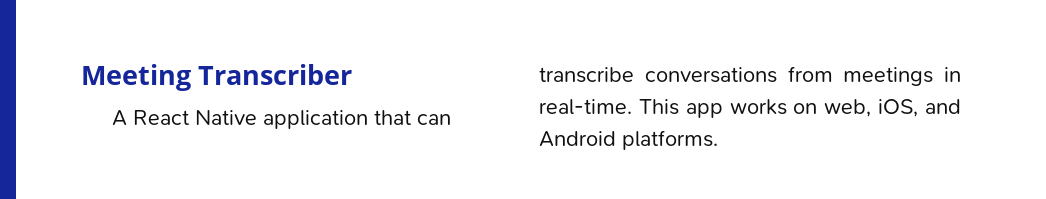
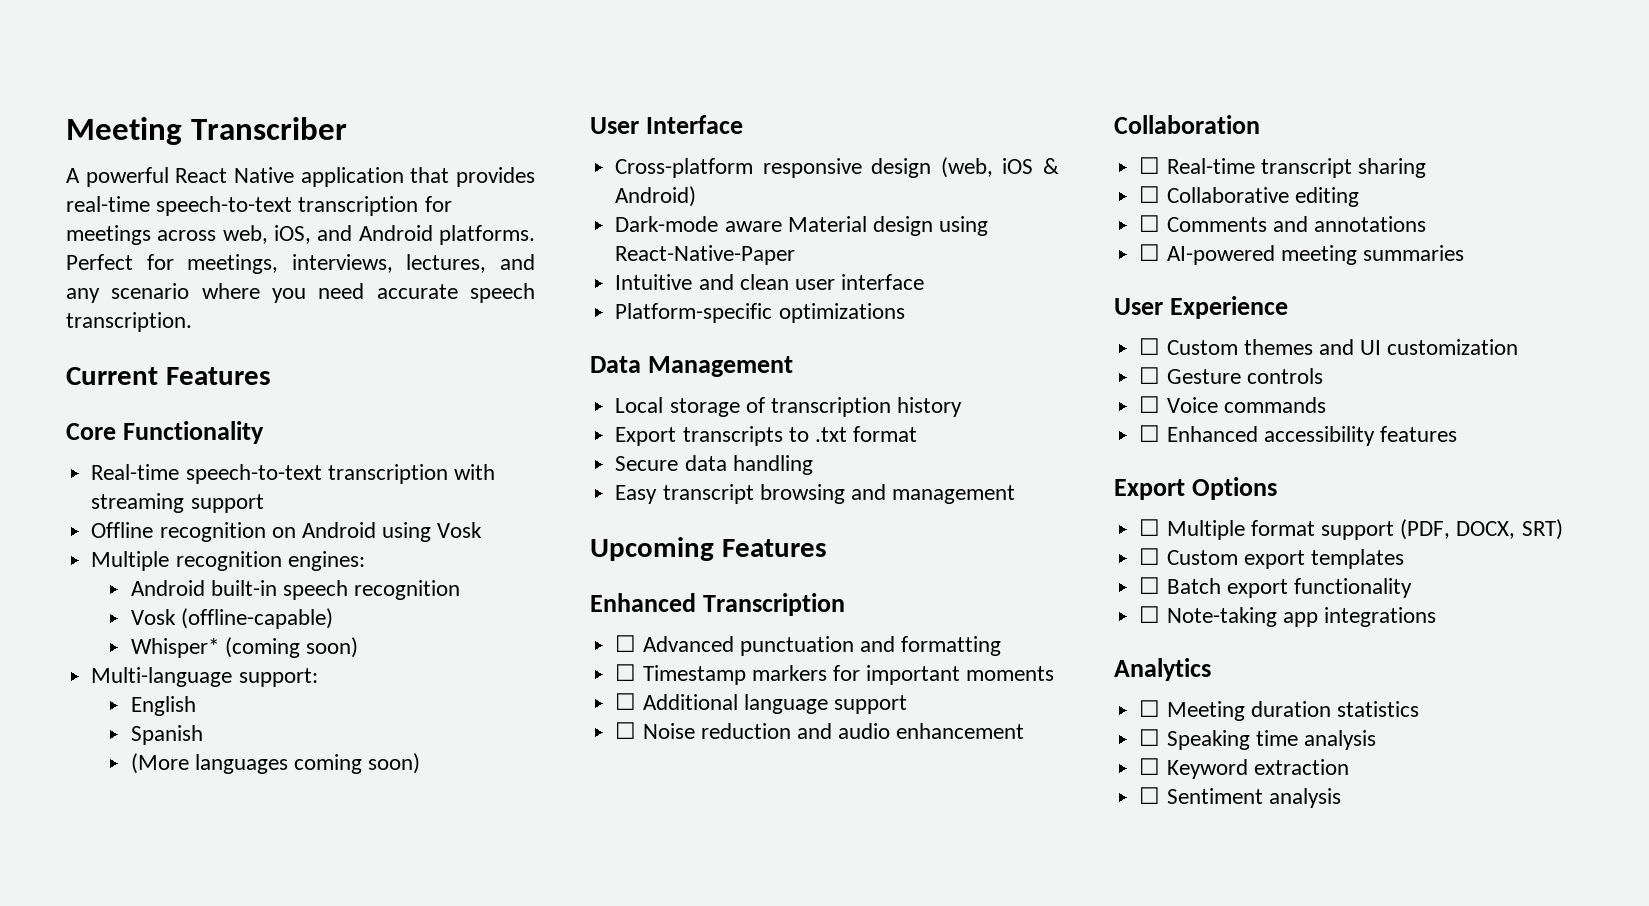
(128, 118) none -> [85,167,169,187] powerful
[417,114,452,125] [539,66,961,86] [539,99,818,118] can transcribe conversations from meetings in real-time. This app works on -> [456,167,535,187] [66,196,452,216] [66,225,217,245] provides real-time speech-to-text transcription for meetings across
(718, 140) none -> [66,254,535,274] [66,283,535,303] [66,312,192,332] [66,367,271,385] [66,421,265,444] [91,464,495,484] [91,493,264,513] [91,522,483,542] [91,551,365,571] [130,580,461,600] [130,608,333,629] [130,637,359,658] [91,667,318,687] [130,696,196,716] [130,725,203,745] [130,753,421,774] [590,115,744,134] [615,157,1059,178] [615,186,697,207] [615,216,989,236] [615,245,796,265] [615,274,925,290] [615,303,905,323] [590,356,794,377] [615,397,963,417] [615,426,918,446] [615,455,813,475] [615,484,1016,504] [590,537,827,561] [590,593,846,616] [615,635,1002,656] [615,664,1055,685] [615,693,907,714] [615,722,1025,739] [1114,115,1260,134] [1139,157,1426,178] [1139,186,1359,207] [1139,215,1426,232] [1139,244,1464,265] [1114,296,1289,319] [1139,338,1519,355] [1139,367,1323,384] [1139,396,1326,413] [1139,425,1457,446] [1114,477,1278,500] [1139,519,1563,540] [1139,548,1404,569] [1139,577,1412,598] [1139,606,1436,627] [1114,658,1211,681] [1139,700,1419,721] [1139,729,1376,750] [1139,758,1349,779] [1139,787,1341,808] Perfect for meetings, interviews, lectures, and any scenario where you need accurate speech transcription. // Current Features // Core Functionality // Real-time speech-to-text transcription with streaming support // Offline recognition on Android using Vosk // Multiple recognition engines: // Android built-in speech recognition // Vosk (offline-capable) // Whisper* (coming soon) // Multi-language support: // English // Spanish // (More languages coming soon) // User Interface // Cross-platform responsive design (web, iOS & Android) // Dark-mode aware Material design using React-Native-Paper // Intuitive and clean user interface // Platform-specific optimizations // Data Management // Local storage of transcription history // Export transcripts to .txt format // Secure data handling // Easy transcript browsing and management // Upcoming Features // Enhanced Transcription // ☐ Advanced punctuation and formatting // ☐ Timestamp markers for important moments // ☐ Additional language support // ☐ Noise reduction and audio enhancement // Collaboration // ☐ Real-time transcript sharing // ☐ Collaborative editing // ☐ Comments and annotations // ☐ AI-powered meeting summaries // User Experience // ☐ Custom themes and UI customization // ☐ Gesture controls // ☐ Voice commands // ☐ Enhanced accessibility features // Export Options // ☐ Multiple format support (PDF, DOCX, SRT) // ☐ Custom export templates // ☐ Batch export functionality // ☐ Note-taking app integrations // Analytics // ☐ Meeting duration statistics // ☐ Speaking time analysis // ☐ Keyword extraction // ☐ Sentiment analysis

